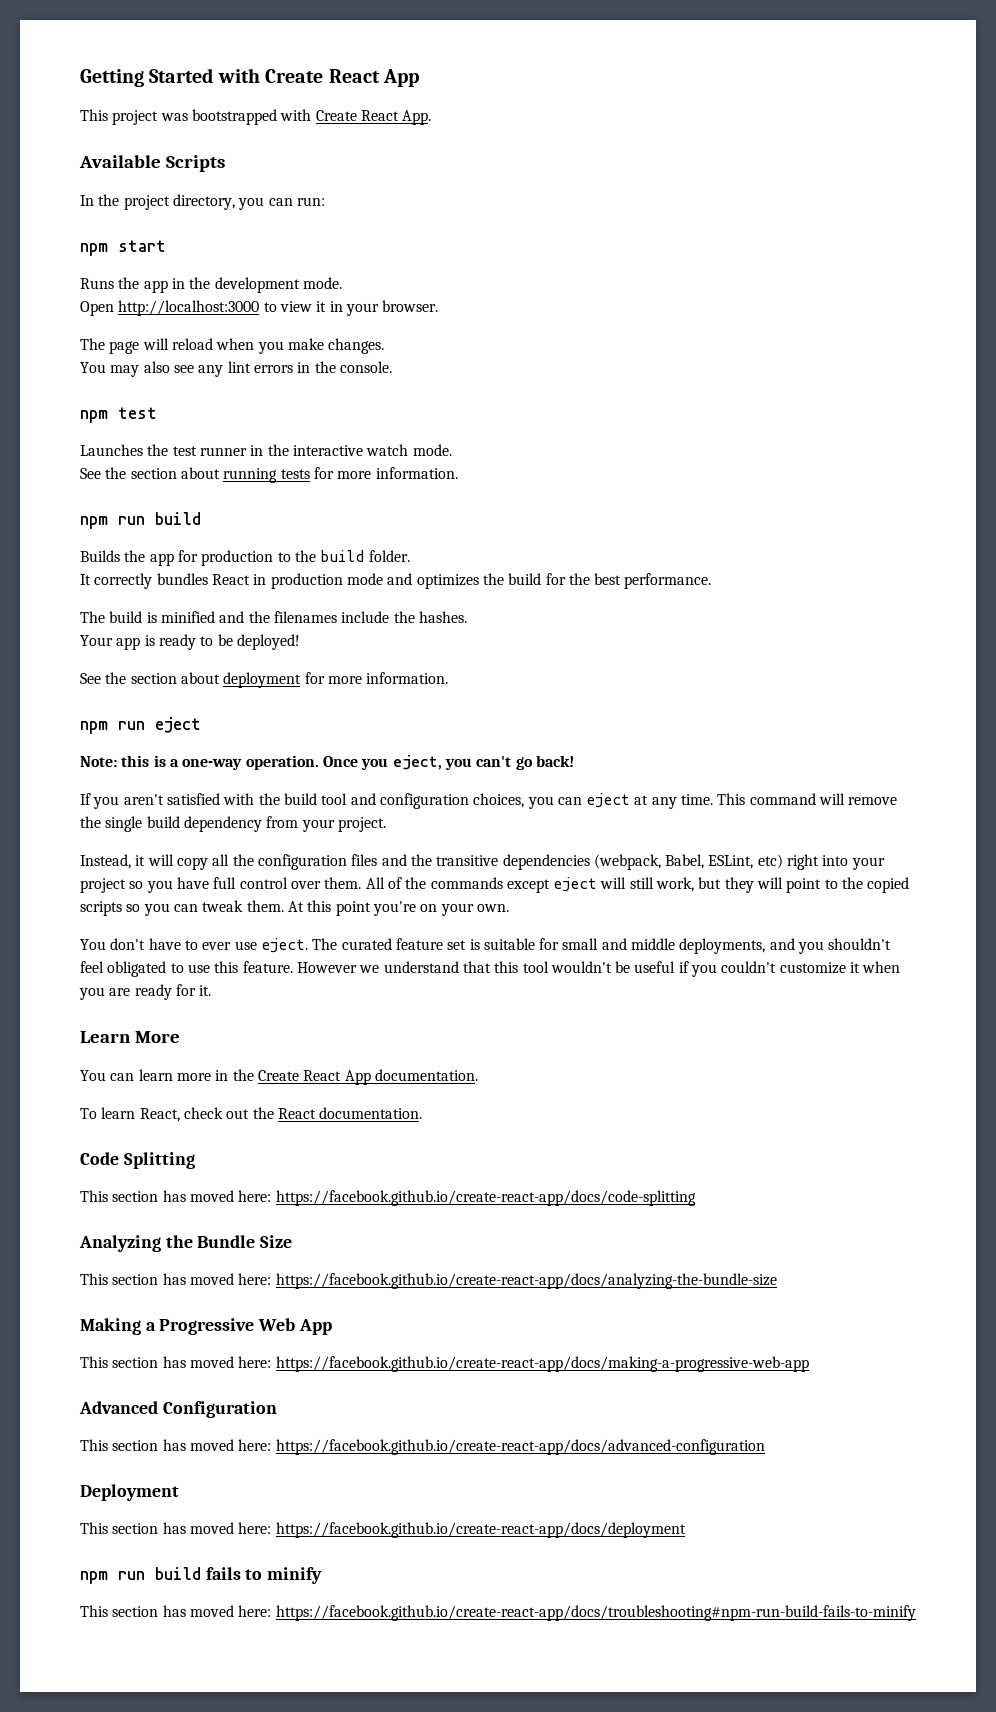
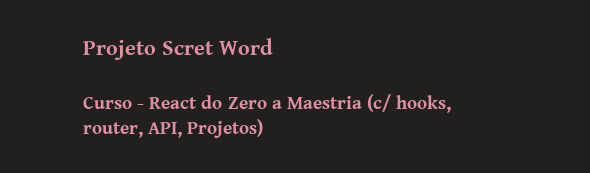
[80,68,419,87] [80,109,432,125] [79,155,225,172] [80,194,325,210] [80,240,166,256] [80,277,342,293] [80,300,439,316] [80,338,385,354] [80,361,392,377] [80,407,157,423] [80,444,452,456] [80,467,458,483] [80,512,201,529] [80,550,410,566] [80,573,712,589] [80,611,467,623] [80,634,300,650] [80,672,449,688] [80,717,201,734] [80,755,574,770] [80,793,898,809] [80,816,386,832] [80,854,885,870] [80,877,910,893] [80,900,509,916] [80,938,892,954] [80,961,901,977] [79,984,212,1000] [80,1031,180,1043] [80,1069,478,1085] [80,1107,423,1122] [80,1152,195,1169] [80,1190,696,1206] [79,1235,293,1252] [80,1273,777,1289] [80,1318,332,1335] [80,1356,809,1372] [79,1401,277,1418] [80,1439,765,1455] [80,1484,179,1501] [80,1522,686,1538] [80,1567,323,1584] [80,1605,916,1621] Getting Started with Create React App // This project was bootstrapped with Create React App. // Available Scripts // In the project directory, you can run: // npm start // Runs the app in the development mode. // Open http://localhost:3000 to view it in your browser. // The page will reload when you make changes. // You may also see any lint errors in the console. // npm test // Launches the test runner in the interactive watch mode. // See the section about running tests for more information. // npm run build // Builds the app for production to the build folder. // It correctly bundles React in production mode and optimizes the build for the best performance. // The build is minified and the filenames include the hashes. // Your app is ready to be deployed! // See the section about deployment for more information. // npm run eject // Note: this is a one-way operation. Once you eject, you can't go back! // If you aren't satisfied with the build tool and configuration choices, you can eject at any time. This command will remove the single build dependency from your project. // Instead, it will copy all the configuration files and the transitive dependencies (webpack, Babel, ESLint, etc) right into your project so you have full control over them. All of the commands except eject will still work, but they will point to the copied scripts so you can tweak them. At this point you're on your own. // You don't have to ever use eject. The curated feature set is suitable for small and middle deployments, and you shouldn't feel obligated to use this feature. However we understand that this tool wouldn't be useful if you couldn't customize it when you are ready for it. // Learn More // You can learn more in the Create React App documentation. // To learn React, check out the React documentation. // Code Splitting // This section has moved here: https://facebook.github.io/create-react-app/docs/code-splitting // Analyzing the Bundle Size // This section has moved here: https://facebook.github.io/create-react-app/docs/analyzing-the-bundle-size // Making a Progressive Web App // This section has moved here: https://facebook.github.io/create-react-app/docs/making-a-progressive-web-app // Advanced Configuration // This section has moved here: https://facebook.github.io/create-react-app/docs/advanced-configuration // Deployment // This section has moved here: https://facebook.github.io/create-react-app/docs/deployment // npm run build fails to minify // This section has moved here: https://facebook.github.io/create-react-app/docs/troubleshooting#npm-run-build-fails-to-minify -> [83,38,273,60] [83,94,452,113] [83,119,264,138] Projeto Scret Word // Curso - React do Zero a Maestria (c/ hooks, router, API, Projetos)

